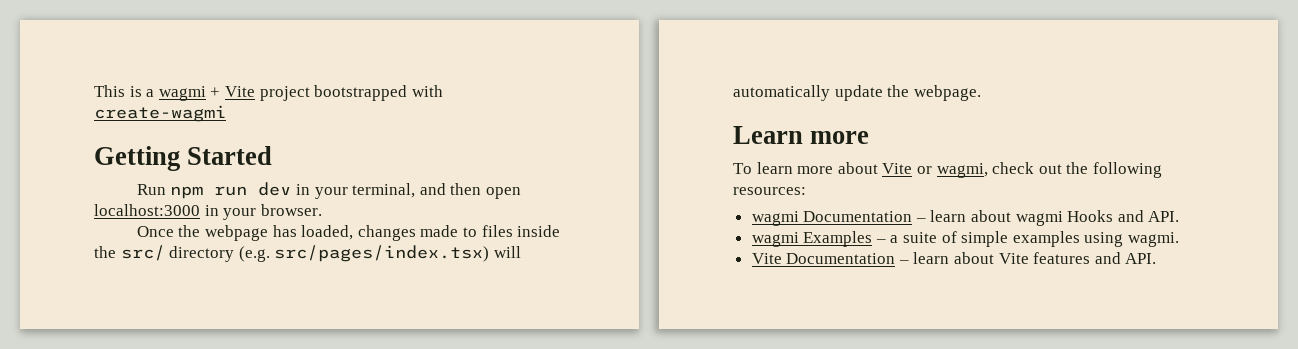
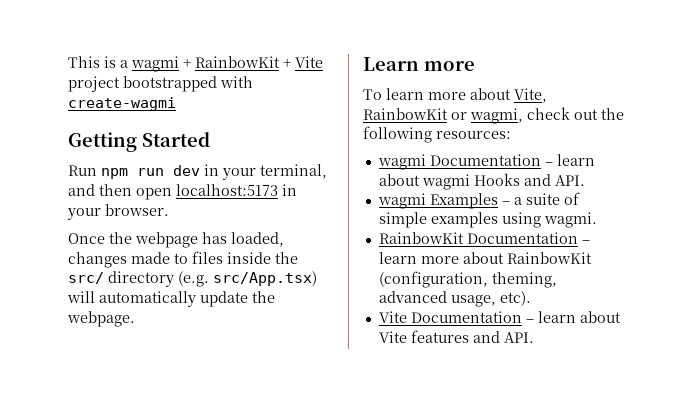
(221, 92) none -> [195,56,291,68] RainbowKit +
[94,204,200,216] localhost:3000 -> [176,184,278,196] localhost:5173
[274,245,490,262] src/pages/index.tsx) -> [213,271,317,286] src/App.tsx)
[882,163,913,174] Vite -> [514,88,547,103] [363,108,448,120] Vite, RainbowKit
(1180, 239) none -> [378,232,590,244] [378,252,592,264] [378,271,557,288] [378,291,531,307] // RainbowKit Documentation – learn more about RainbowKit (configuration, theming, advanced usage, etc).

